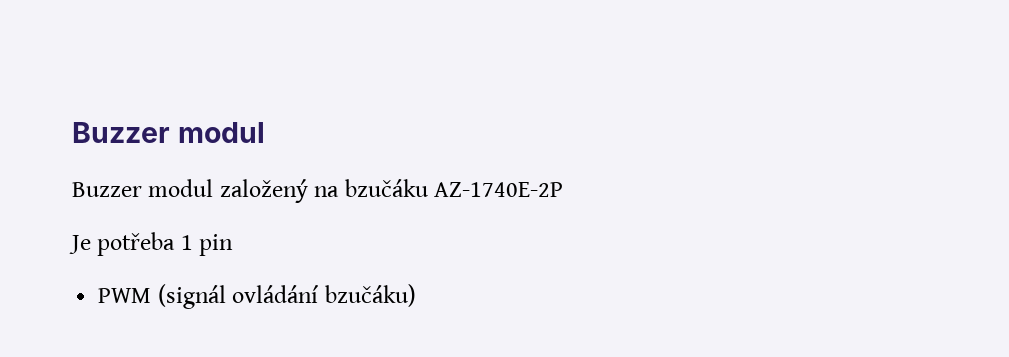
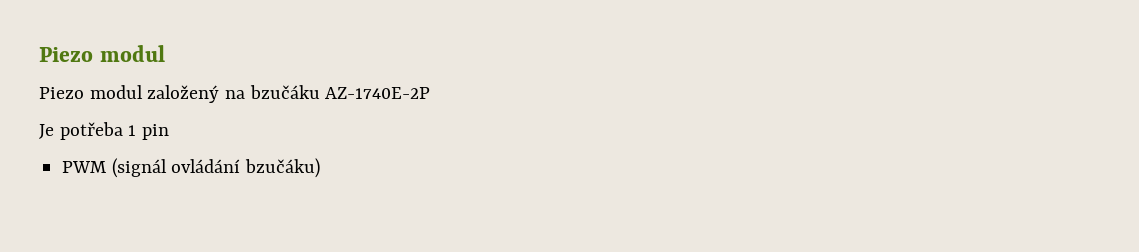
[72,122,170,143] Buzzer -> [39,47,93,62] Piezo
[72,182,142,197] Buzzer -> [39,87,84,99] Piezo

